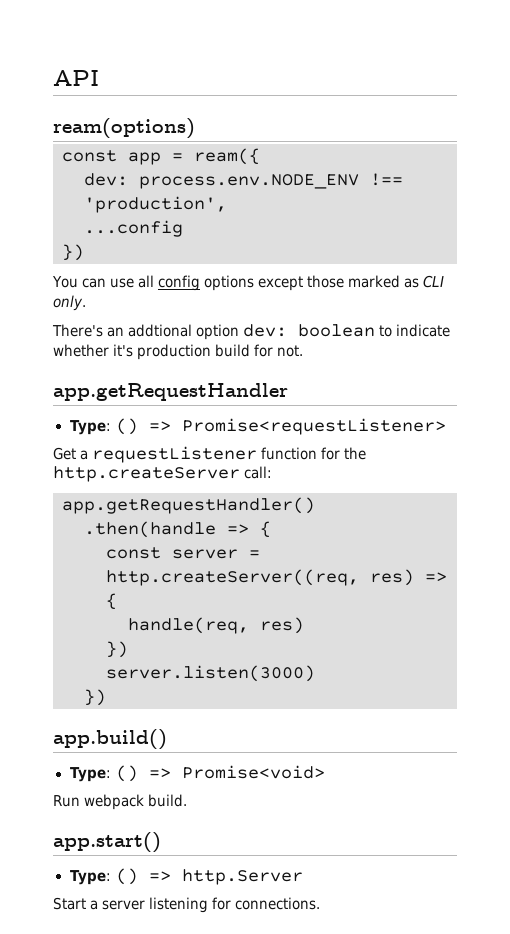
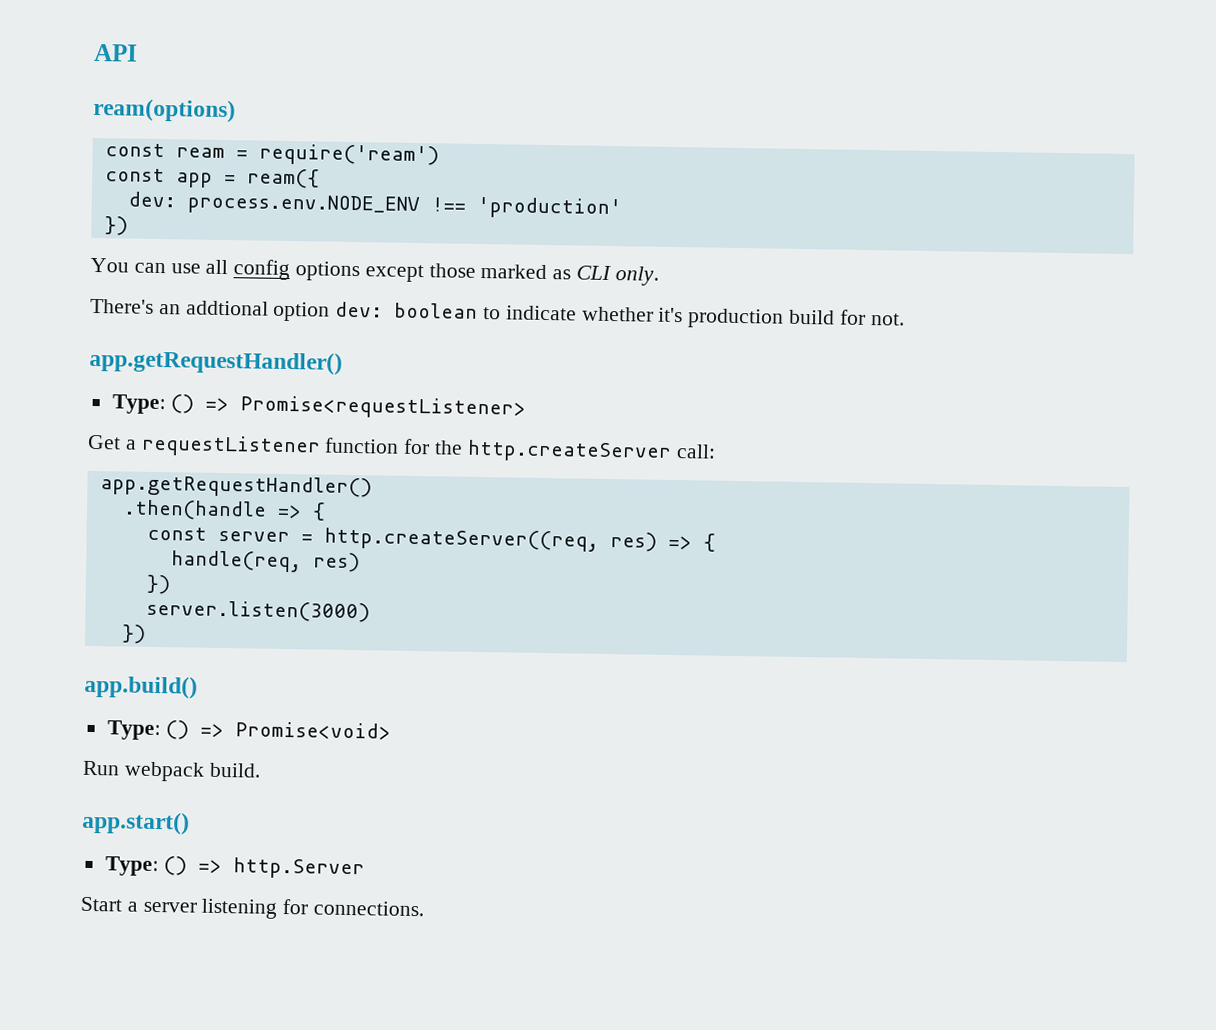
(195, 128) none -> [104,143,439,167] // const ream = require('ream')
[84,196,227,213] [84,220,183,237] 'production', // ...config -> [476,196,622,220] 'production'
[53,383,288,401] app.getRequestHandler -> [89,348,343,375] app.getRequestHandler()

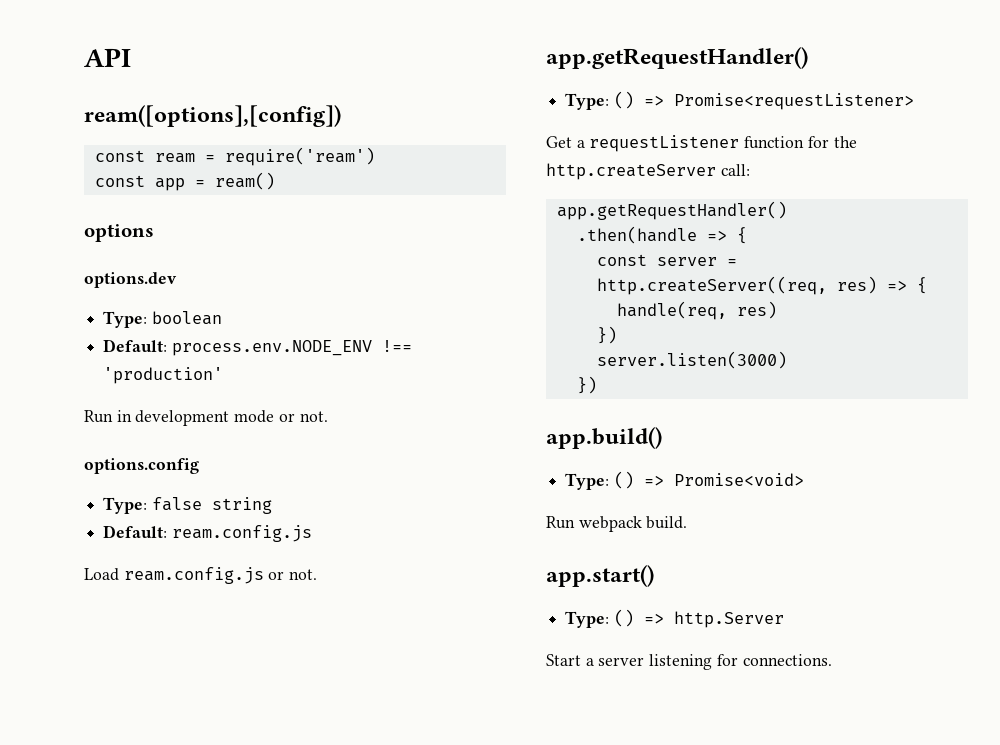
[93,97,236,123] ream(options) -> [84,105,341,127] ream([options],[config])
[246,168,320,189] [127,191,622,220] [103,216,128,236] [90,257,659,286] [90,298,866,329] ream({ // dev: process.env.NODE_ENV !== 'production' // }) // You can use all config options except those marked as CLI only. // There's an addtional option dev: boolean to indicate whether it's production build for -> [214,172,275,190] [84,224,154,242] [84,272,177,288] [103,311,222,328] [103,339,412,356] [103,367,224,384] [84,410,328,426] [84,458,199,474] [103,497,272,514] [103,525,312,542] [84,567,285,584] ream() // options // options.dev // Type: boolean // Default: process.env.NODE_ENV !== 'production' // Run in development mode or not. // options.config // Type: false string // Default: ream.config.js // Load ream.config.js or

